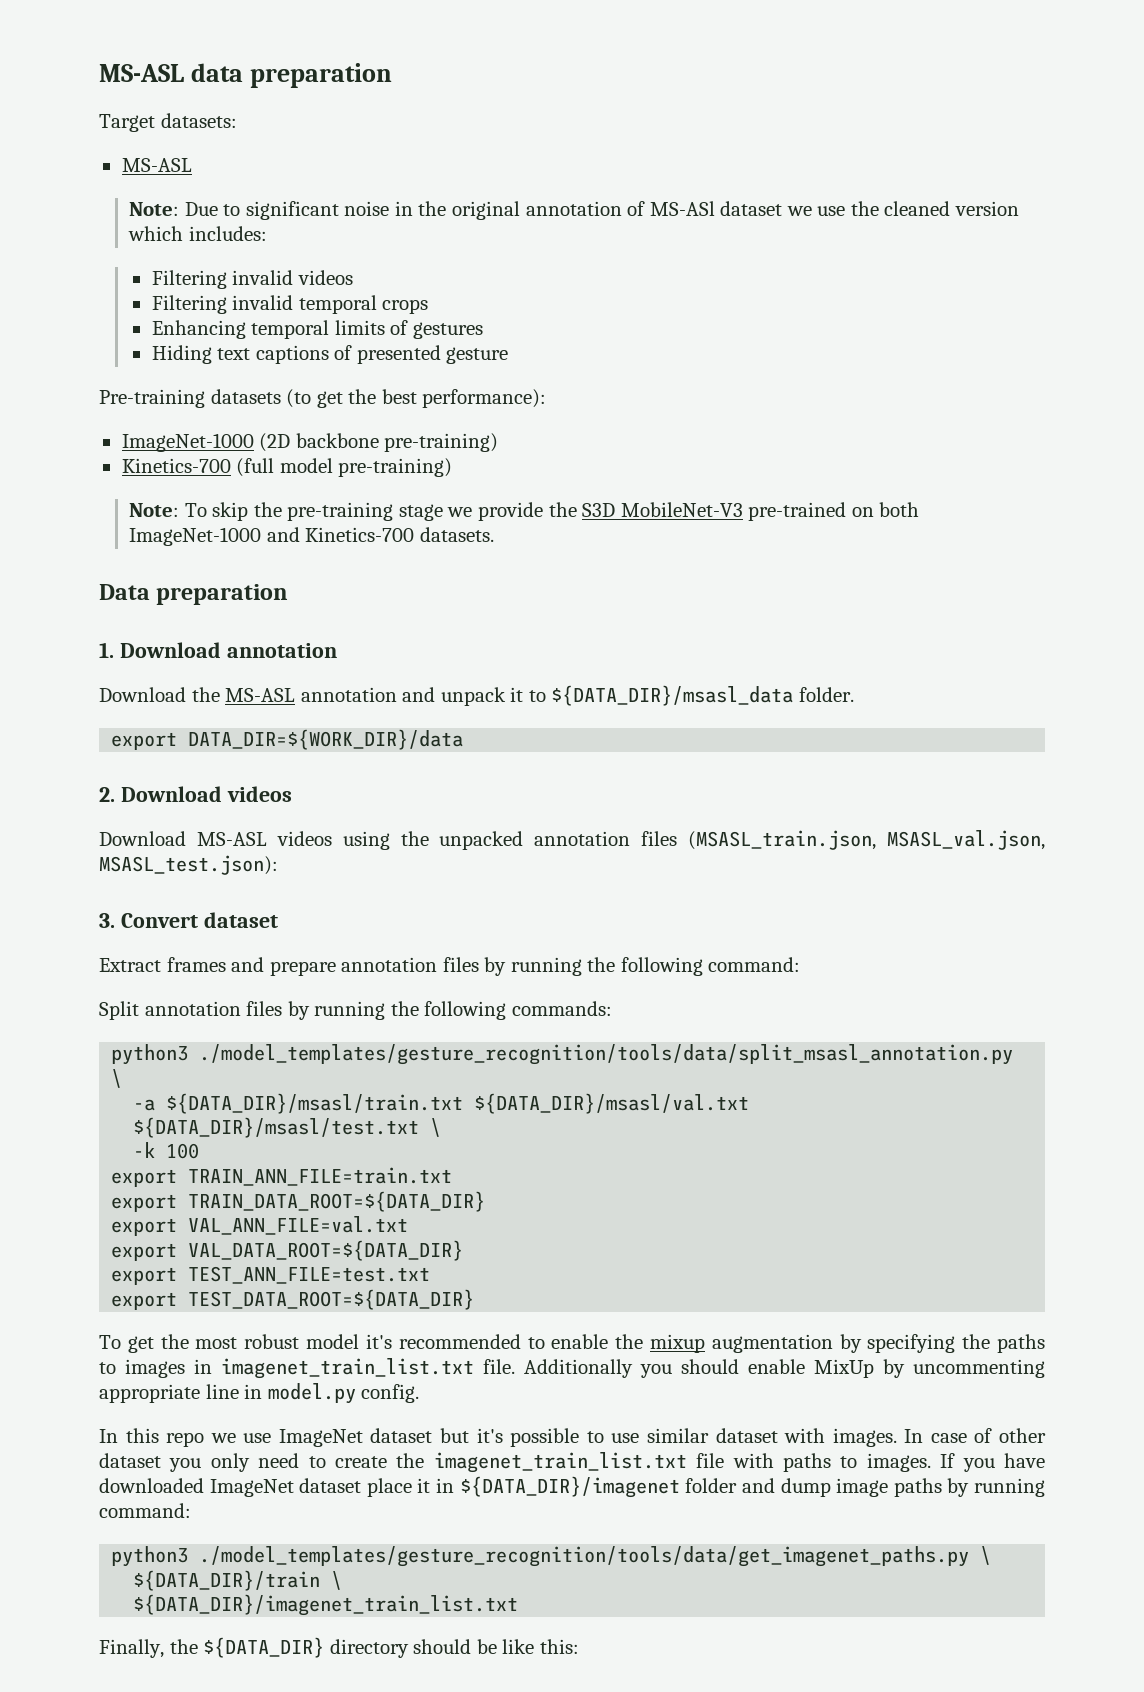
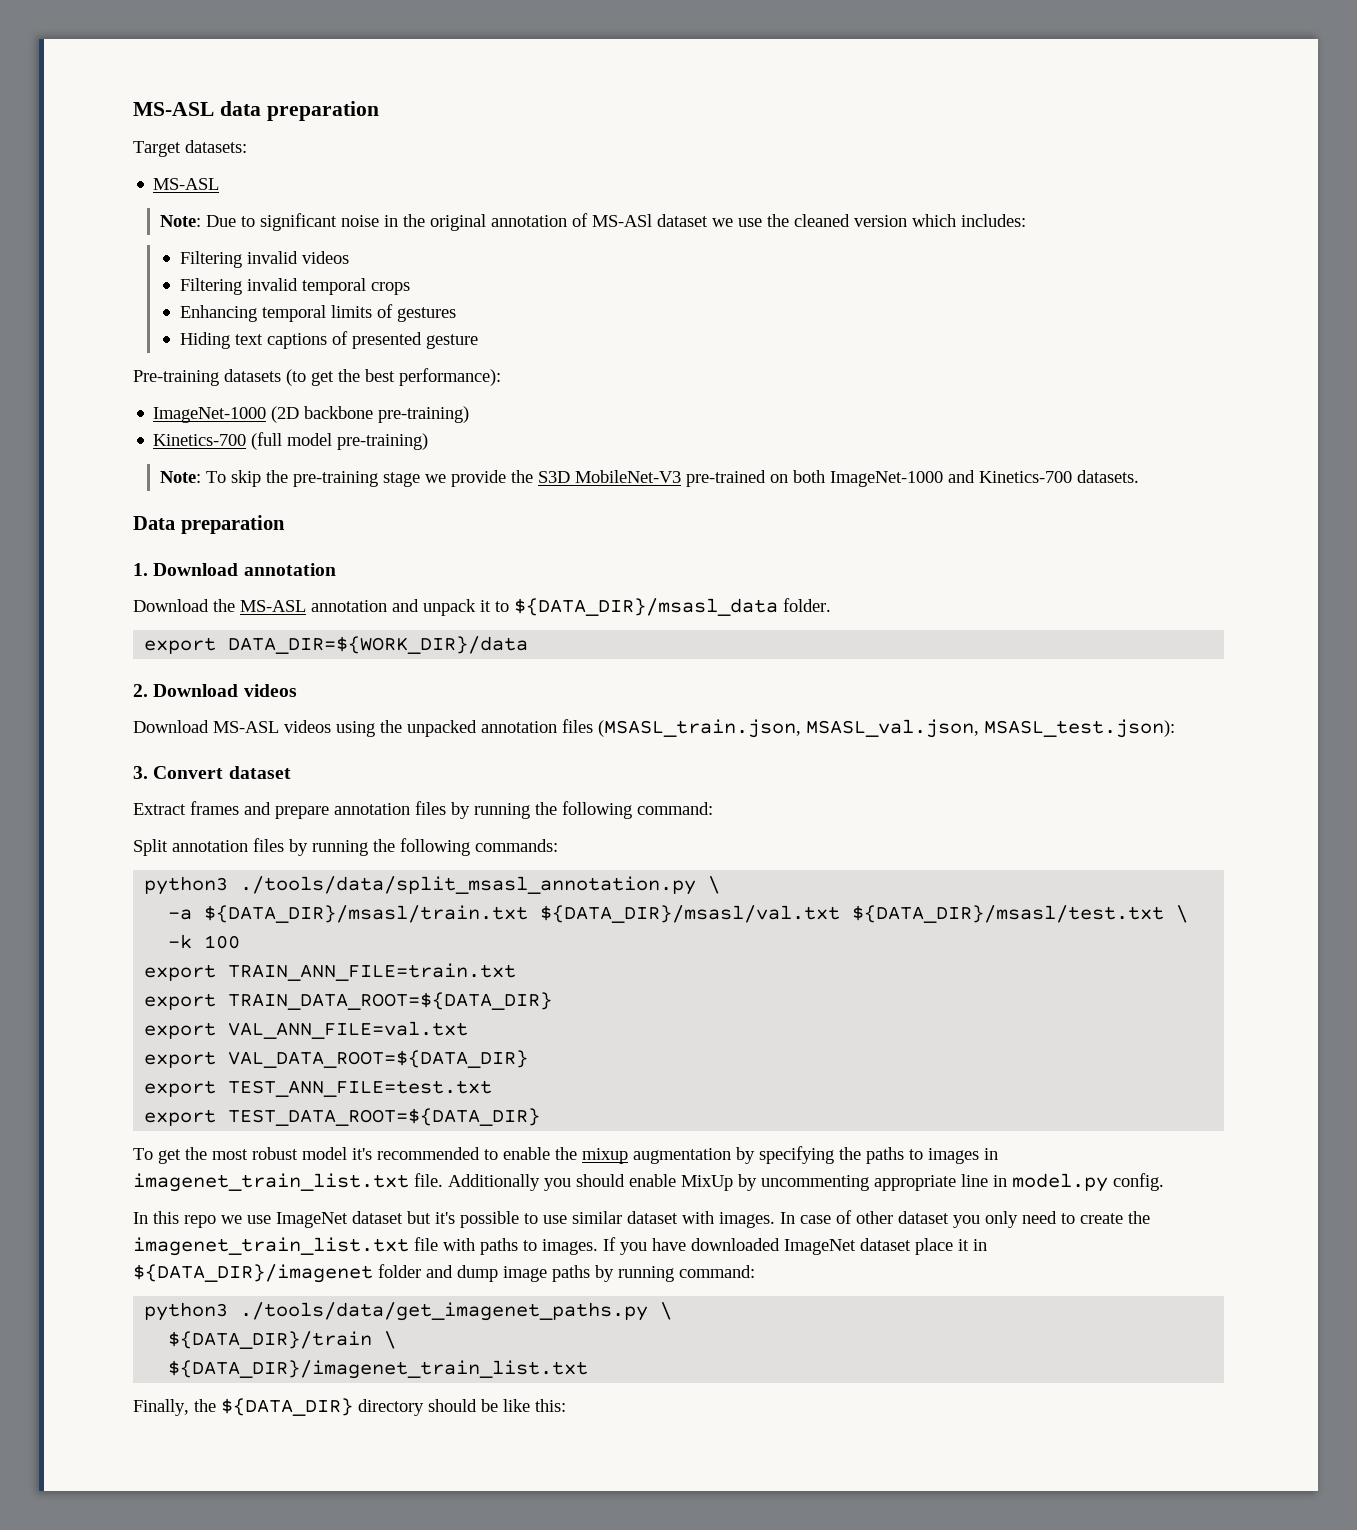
[199,1044,1014,1065] ./model_templates/gesture_recognition/tools/data/split_msasl_annotation.py -> [240,876,697,895] ./tools/data/split_msasl_annotation.py
[199,1546,970,1567] ./model_templates/gesture_recognition/tools/data/get_imagenet_paths.py -> [240,1302,649,1321] ./tools/data/get_imagenet_paths.py

